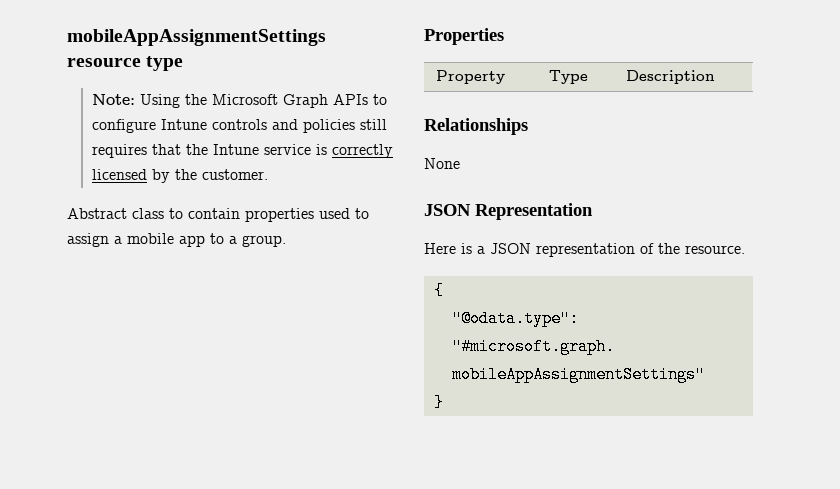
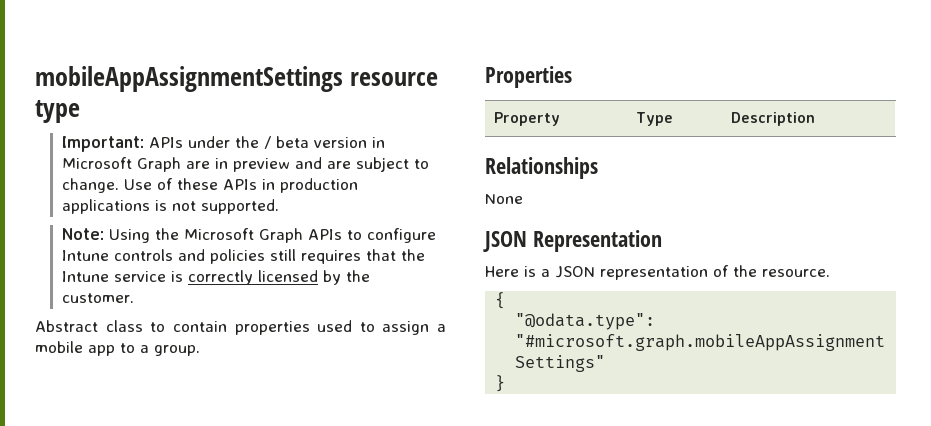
(184, 63) none -> [62,136,386,152] [62,157,430,172] [62,178,359,193] [62,199,280,214] // Important: APIs under the / beta version in Microsoft Graph are in preview and are subject to change. Use of these APIs in production applications is not supported.

